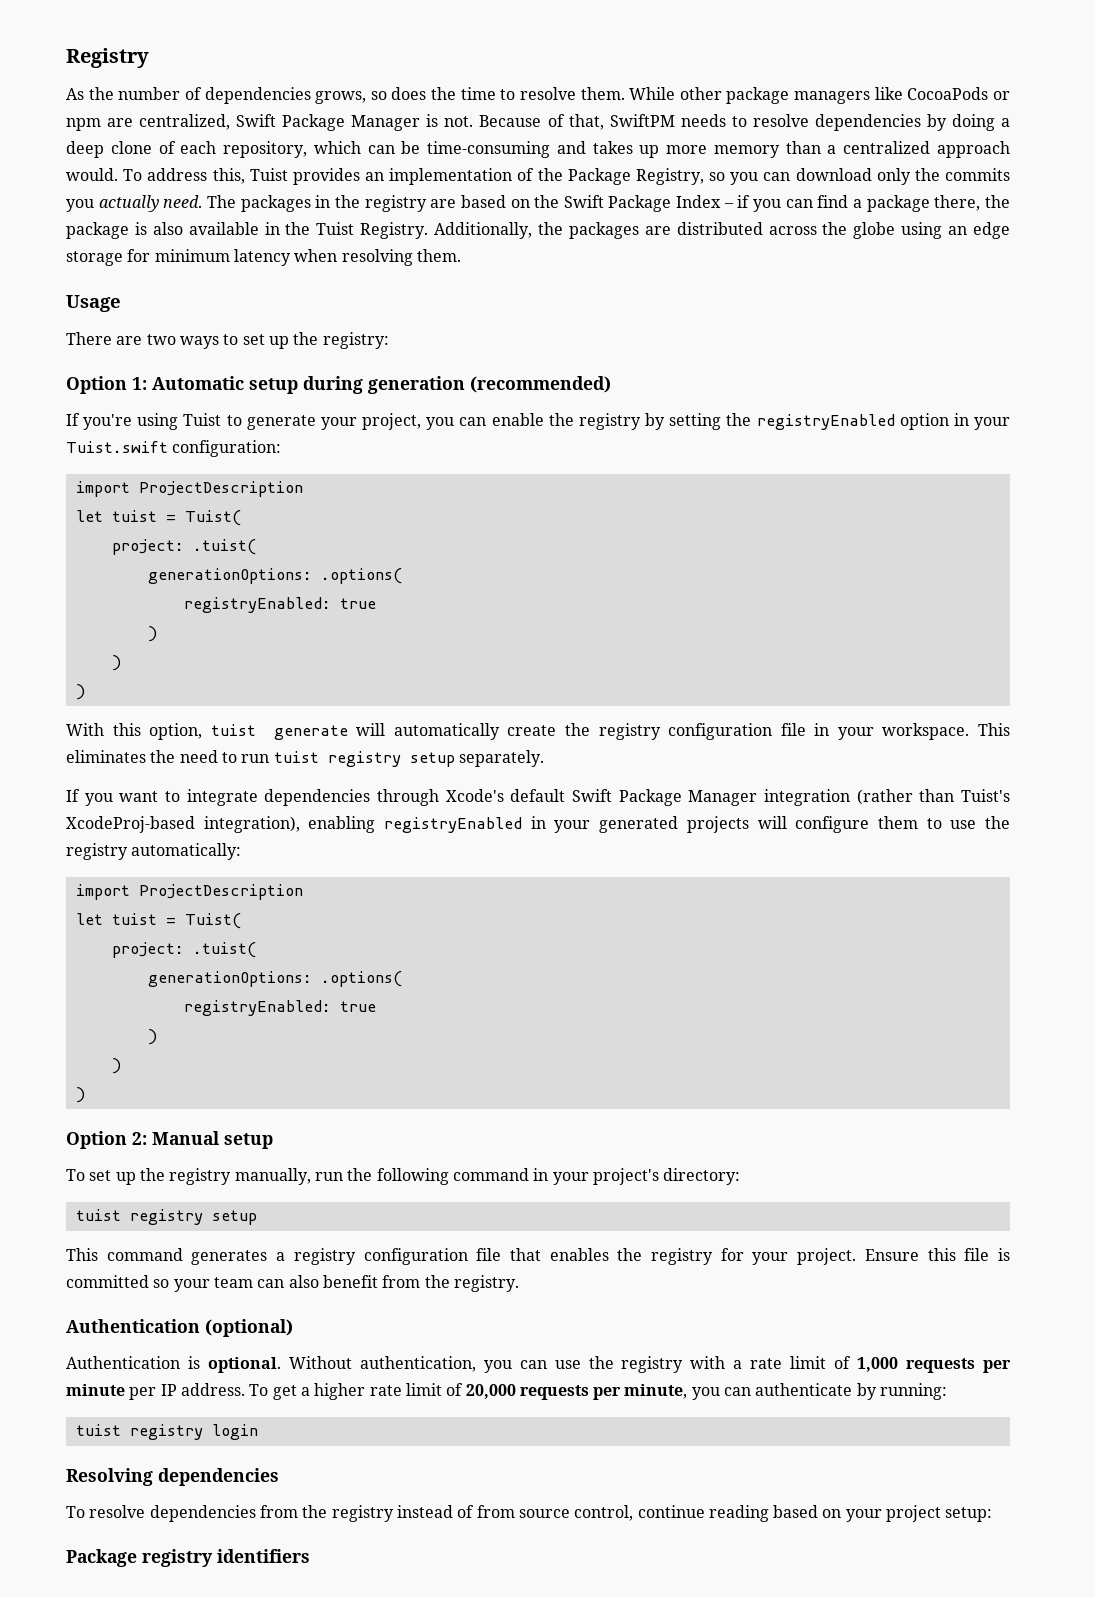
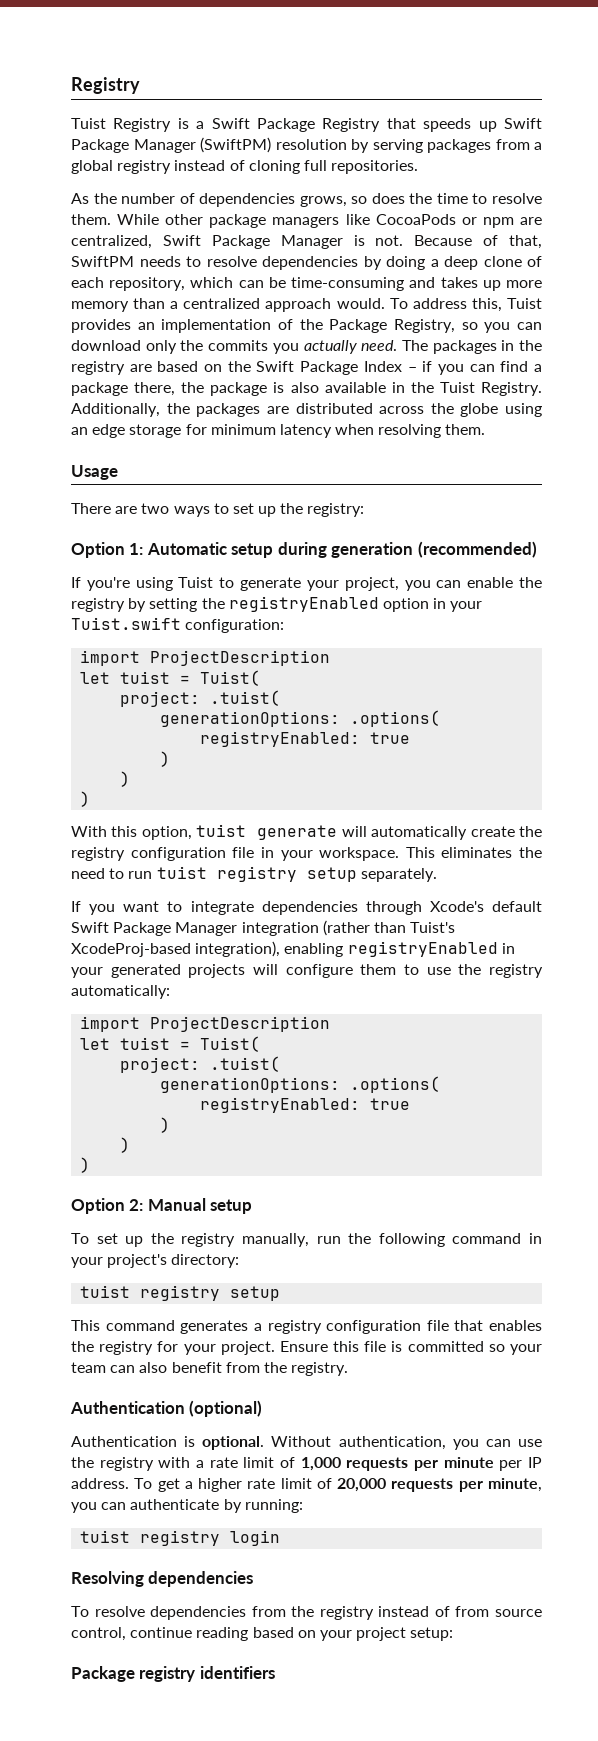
[66,48,149,68] Registry -> [71,77,140,94] [71,118,542,132] [71,137,542,153] [71,160,419,174] Registry // Tuist Registry is a Swift Package Registry that speeds up Swift Package Manager (SwiftPM) resolution by serving packages from a global registry instead of cloning full repositories.

